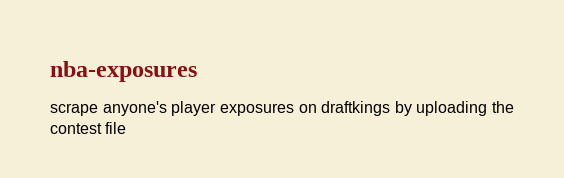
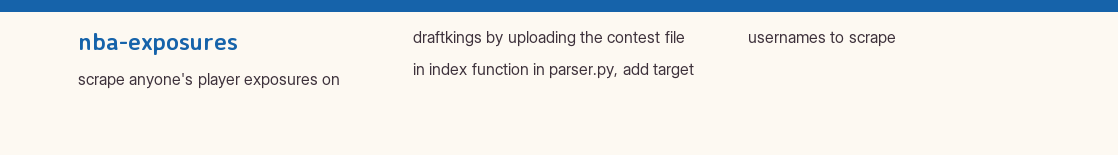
(127, 128) none -> [413,63,694,79] [748,31,896,47] // in index function in parser.py, add target usernames to scrape

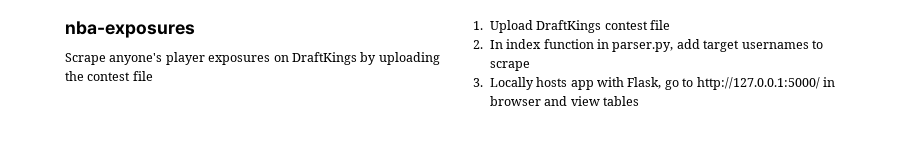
[78,76,125,89] scrape -> [65,53,106,65] Scrape
[413,31,482,47] draftkings -> [291,52,357,65] DraftKings
[413,63,425,75] in -> [473,20,671,33] [473,40,503,49] 1. Upload DraftKings contest file // 2. In
(896, 40) none -> [473,77,835,90] [489,96,640,106] // 3. Locally hosts app with Flask, go to http://127.0.0.1:5000/ in browser and view tables

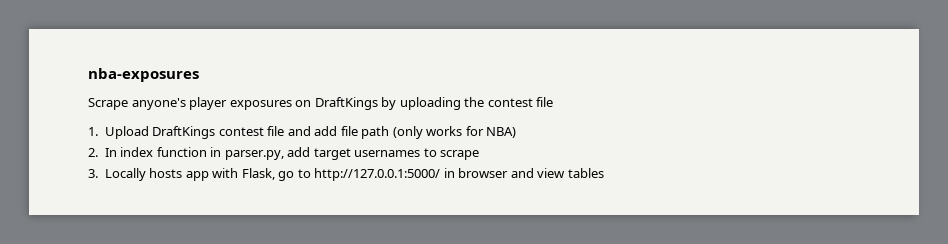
(671, 25) none -> [287,126,517,139] and add file path (only works for NBA)

